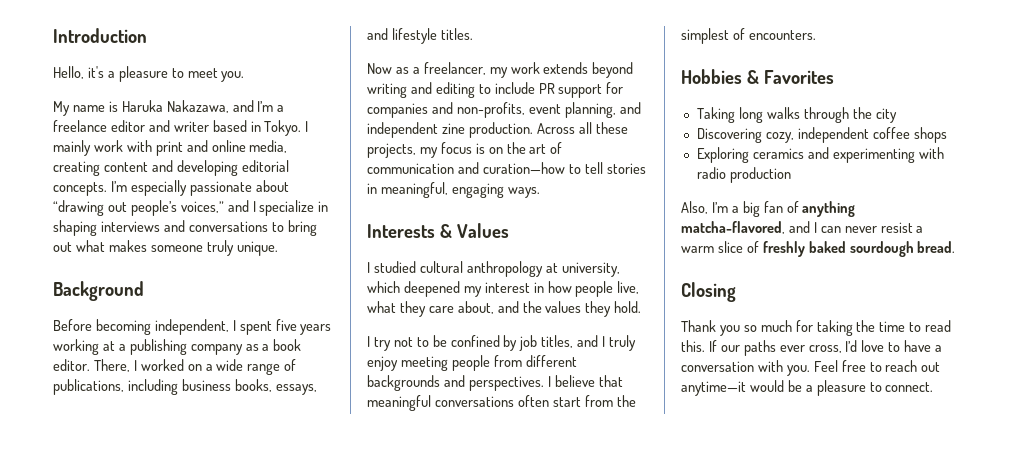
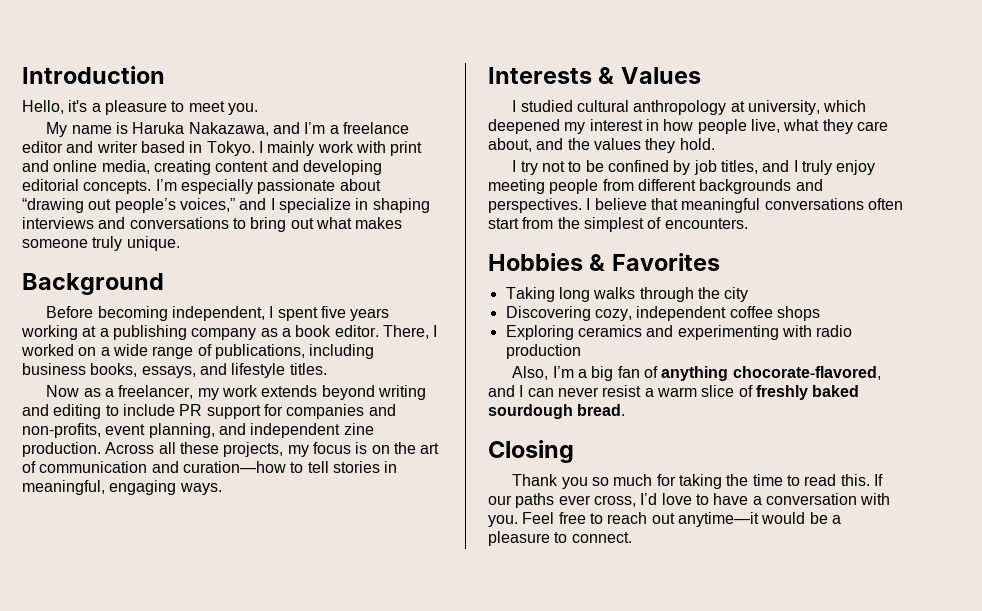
[681,221,785,234] matcha-flavored, -> [732,366,881,380] chocorate-flavored,

